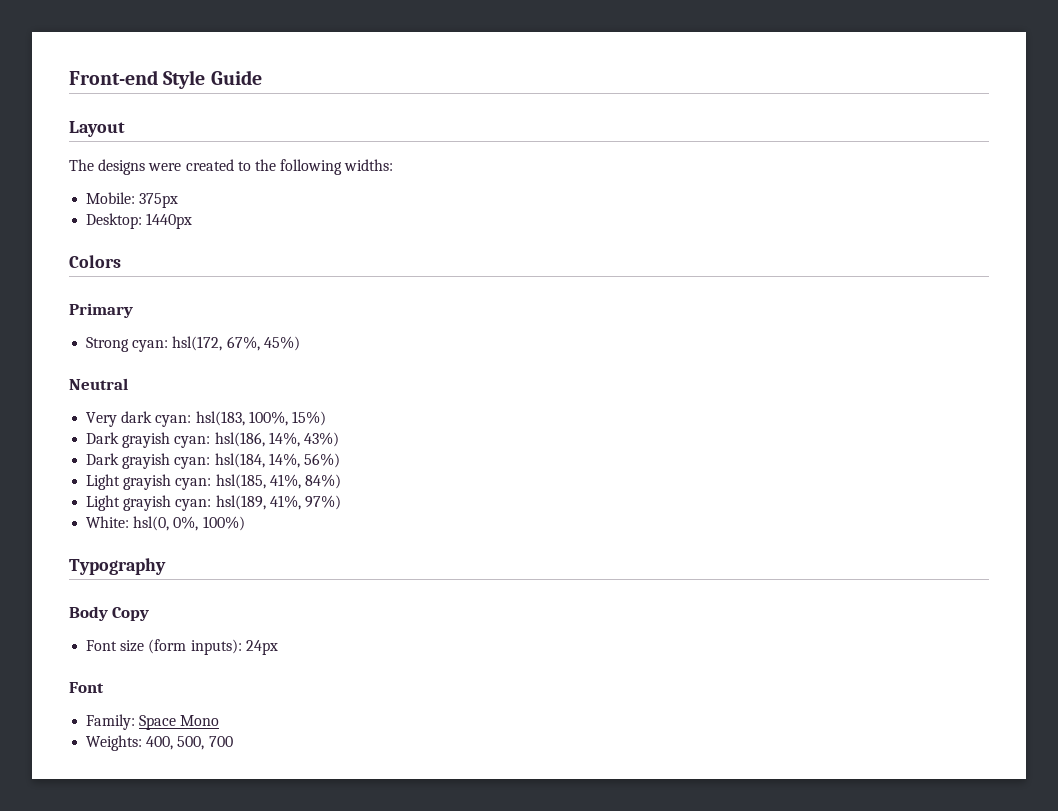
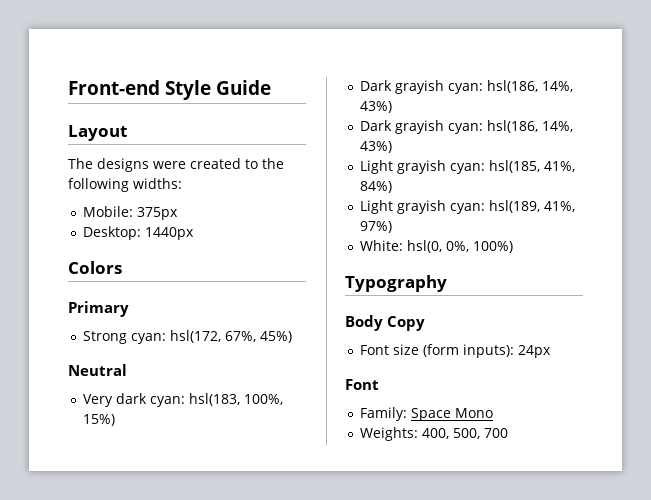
[214,453,340,468] hsl(184, 14%, 56%) -> [486,120,573,133] [359,141,392,153] hsl(186, 14%, 43%)

